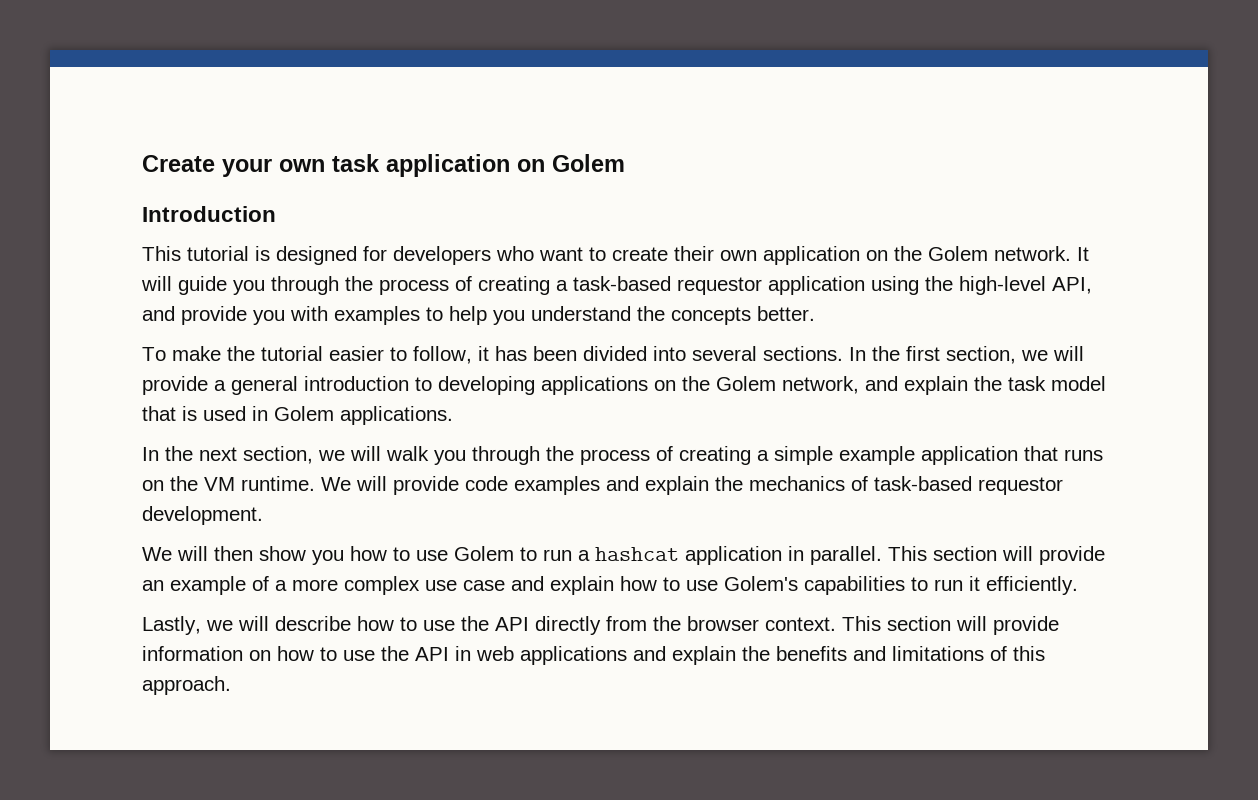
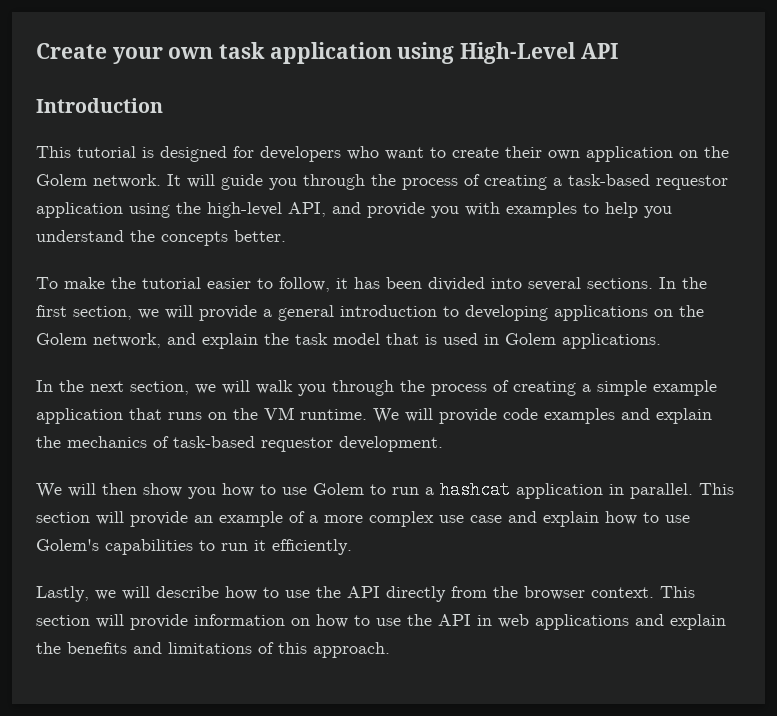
[517,154,625,172] on Golem -> [397,42,618,64] using High-Level API

